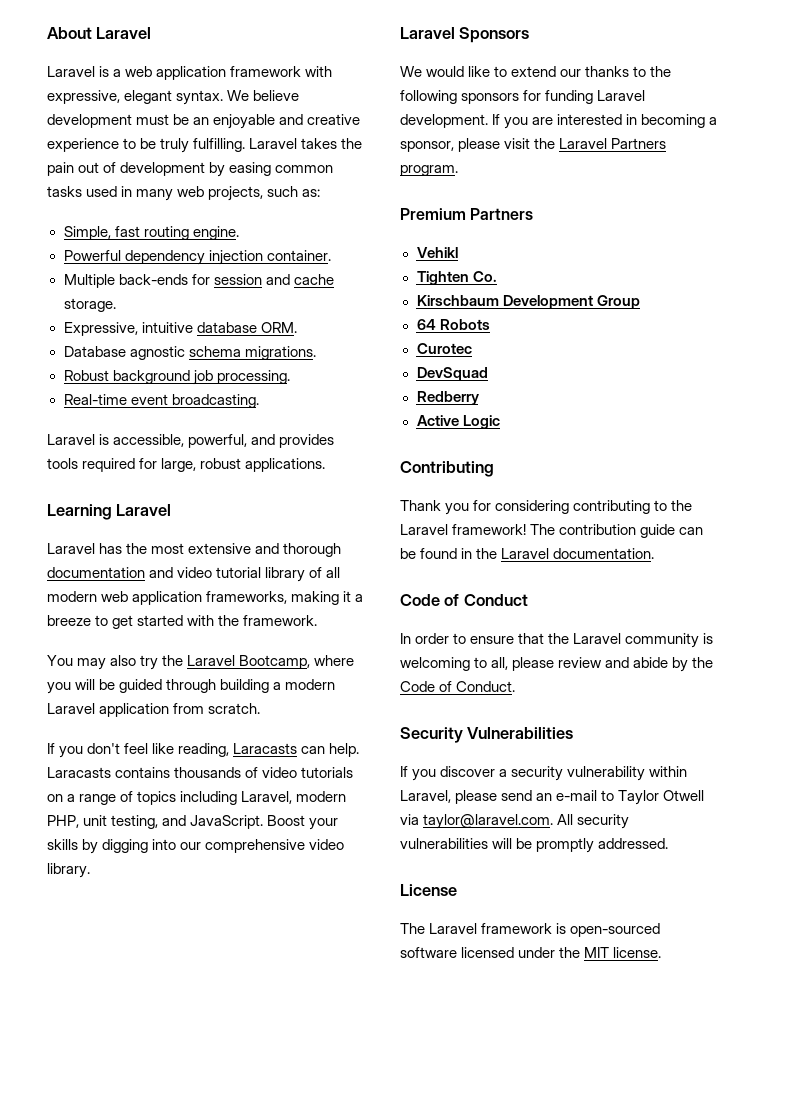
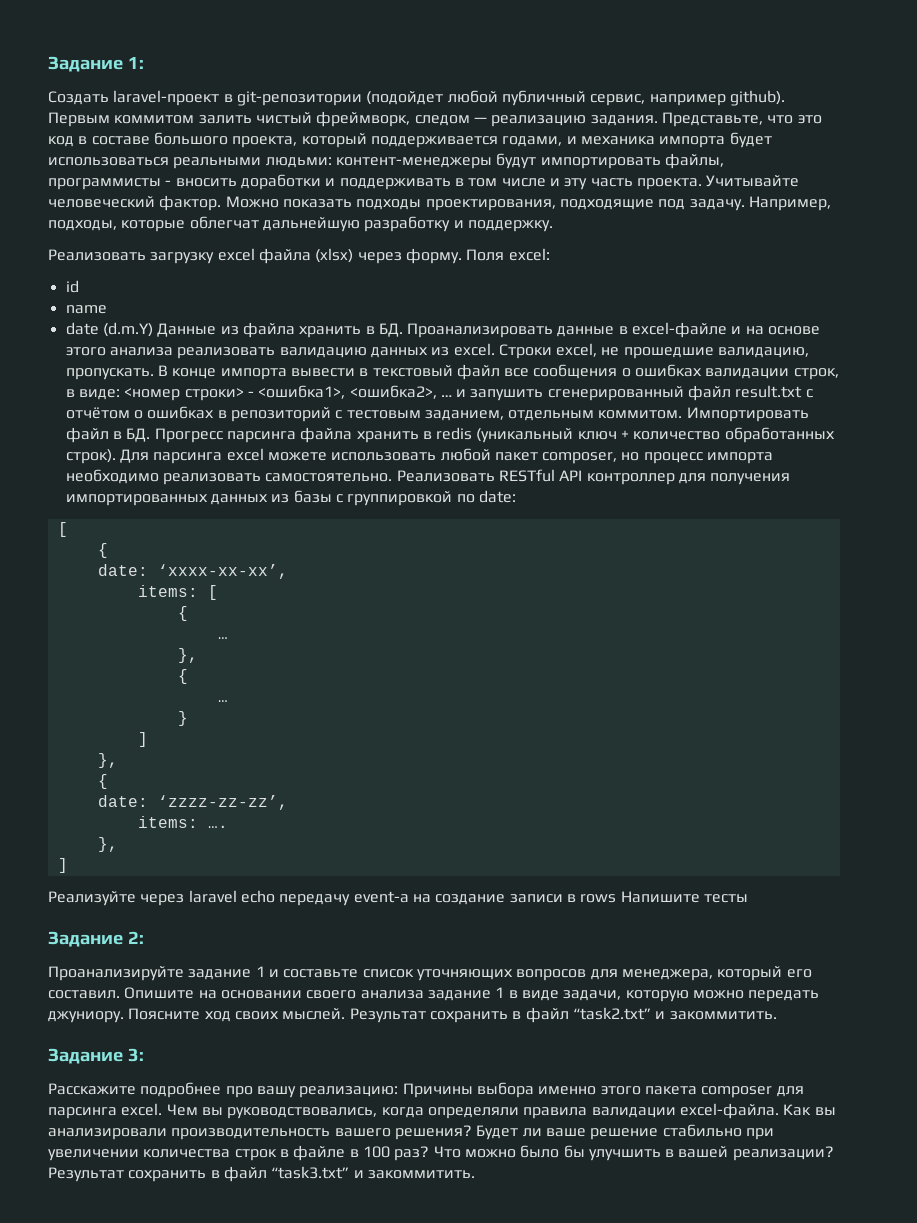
[47,27,152,39] [47,66,333,80] [47,90,300,105] [47,114,361,129] [47,138,363,153] [47,162,334,177] [47,186,321,201] [63,226,239,240] [63,250,331,265] [63,274,334,288] [63,298,116,312] [63,322,297,336] [63,346,316,360] [63,370,290,385] [63,394,259,408] [47,434,335,448] [47,458,326,472] [47,504,172,520] [47,543,342,557] [47,567,341,582] [47,591,364,605] [47,615,318,629] [47,655,355,670] [47,679,336,694] [47,703,261,717] [47,743,360,758] [47,767,354,778] [47,791,347,805] [47,815,339,830] [47,839,345,854] [47,863,90,878] [400,27,530,43] [400,66,672,77] [400,90,646,104] [400,114,718,129] [400,138,667,152] [400,165,458,176] [400,208,534,220] [416,247,458,258] [416,271,497,285] [416,295,640,309] [416,319,490,330] [416,343,472,354] [416,367,488,381] [416,391,479,405] [416,415,500,429] [400,461,494,477] [400,500,693,515] [400,524,704,538] [400,548,655,559] [400,594,528,606] [400,633,714,648] [400,657,714,672] [400,681,516,692] [400,727,574,743] [400,766,688,781] [400,790,705,805] [400,814,630,829] [400,838,669,853] [400,884,457,896] [400,923,661,937] [400,947,662,958] About Laravel // Laravel is a web application framework with expressive, elegant syntax. We believe development must be an enjoyable and creative experience to be truly fulfilling. Laravel takes the pain out of development by easing common tasks used in many web projects, such as: // Simple, fast routing engine. // Powerful dependency injection container. // Multiple back-ends for session and cache storage. // Expressive, intuitive database ORM. // Database agnostic schema migrations. // Robust background job processing. // Real-time event broadcasting. // Laravel is accessible, powerful, and provides tools required for large, robust applications. // Learning Laravel // Laravel has the most extensive and thorough documentation and video tutorial library of all modern web application frameworks, making it a breeze to get started with the framework. // You may also try the Laravel Bootcamp, where you will be guided through building a modern Laravel application from scratch. // If you don't feel like reading, Laracasts can help. Laracasts contains thousands of video tutorials on a range of topics including Laravel, modern PHP, unit testing, and JavaScript. Boost your skills by digging into our comprehensive video library. // Laravel Sponsors // We would like to extend our thanks to the following sponsors for funding Laravel development. If you are interested in becoming a sponsor, please visit the Laravel Partners program. // Premium Partners // Vehikl // Tighten Co. // Kirschbaum Development Group // 64 Robots // Curotec // DevSquad // Redberry // Active Logic // Contributing // Thank you for considering contributing to the Laravel framework! The contribution guide can be found in the Laravel documentation. // Code of Conduct // In order to ensure that the Laravel community is welcoming to all, please review and abide by the Code of Conduct. // Security Vulnerabilities // If you discover a security vulnerability within Laravel, please send an e-mail to Taylor Otwell via taylor@laravel.com. All security vulnerabilities will be promptly addressed. // License // The Laravel framework is open-sourced software licensed under the MIT license. -> [48,56,144,72] [48,90,785,106] [48,111,822,127] [48,132,772,148] [48,153,724,169] [48,174,800,190] [48,195,831,211] [48,216,553,232] [48,248,550,264] [65,280,79,293] [65,305,107,314] [65,322,821,338] [65,343,810,359] [65,364,839,380] [65,385,813,401] [65,406,809,422] [65,427,835,443] [65,448,774,464] [65,469,791,485] [65,490,516,506] [57,522,68,537] [97,543,108,558] [97,564,288,579] [137,585,218,600] [177,606,188,621] [217,637,228,639] [177,648,198,663] [177,669,188,684] [217,700,228,702] [177,711,188,726] [137,732,148,747] [97,753,118,768] [97,774,108,789] [97,795,288,810] [137,816,228,828] [97,837,118,852] [57,858,68,873] [48,890,748,906] [48,931,144,947] [48,966,812,981] [48,987,820,1002] [48,1007,777,1023] [48,1048,144,1064] [48,1082,804,1098] [48,1103,836,1119] [48,1124,774,1140] [48,1145,834,1161] [48,1166,475,1182] Задание 1: // Создать laravel-проект в git-репозитории (подойдет любой публичный сервис, например github). Первым коммитом залить чистый фреймворк, следом — реализацию задания. Представьте, что это код в составе большого проекта, который поддерживается годами, и механика импорта будет использоваться реальными людьми: контент-менеджеры будут импортировать файлы, программисты - вносить доработки и поддерживать в том числе и эту часть проекта. Учитывайте человеческий фактор. Можно показать подходы проектирования, подходящие под задачу. Например, подходы, которые облегчат дальнейшую разработку и поддержку. // Реализовать загрузку excel файла (xlsx) через форму. Поля excel: // id // name // date (d.m.Y) Данные из файла хранить в БД. Проанализировать данные в excel-файле и на основе этого анализа реализовать валидацию данных из excel. Строки excel, не прошедшие валидацию, пропускать. В конце импорта вывести в текстовый файл все сообщения о ошибках валидации строк, в виде: <номер строки> - <ошибка1>, <ошибка2>, … и запушить сгенерированный файл result.txt с отчётом о ошибках в репозиторий с тестовым заданием, отдельным коммитом. Импортировать файл в БД. Прогресс парсинга файла хранить в redis (уникальный ключ + количество обработанных строк). Для парсинга excel можете использовать любой пакет composer, но процесс импорта необходимо реализовать самостоятельно. Реализовать RESTful API контроллер для получения импортированных данных из базы с группировкой по date: // [ // { // date: ‘xxxx-xx-xx’, // items: [ // { // … // }, // { // … // } // ] // }, // { // date: ‘zzzz-zz-zz’, // items: …. // }, // ] // Реализуйте через laravel echo передачу event-а на создание записи в rows Напишите тесты // Задание 2: // Проанализируйте задание 1 и составьте список уточняющих вопросов для менеджера, который его составил. Опишите на основании своего анализа задание 1 в виде задачи, которую можно передать джуниору. Поясните ход своих мыслей. Результат сохранить в файл “task2.txt” и закоммитить. // Задание 3: // Расскажите подробнее про вашу реализацию: Причины выбора именно этого пакета composer для парсинга excel. Чем вы руководствовались, когда определяли правила валидации excel-файла. Как вы анализировали производительность вашего решения? Будет ли ваше решение стабильно при увеличении количества строк в файле в 100 раз? Что можно было бы улучшить в вашей реализации? Результат сохранить в файл “task3.txt” и закоммитить.

